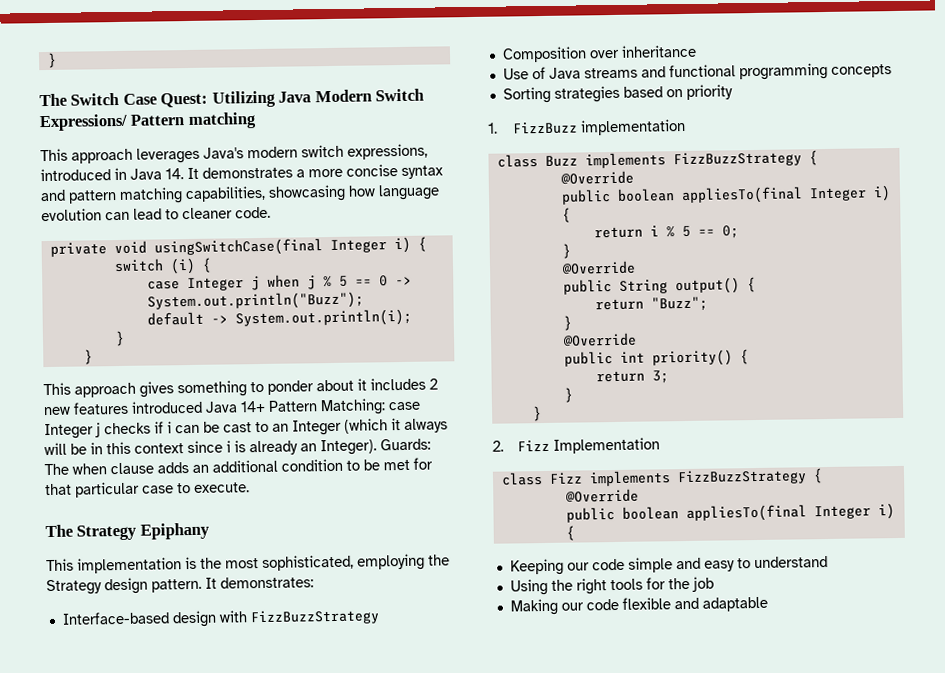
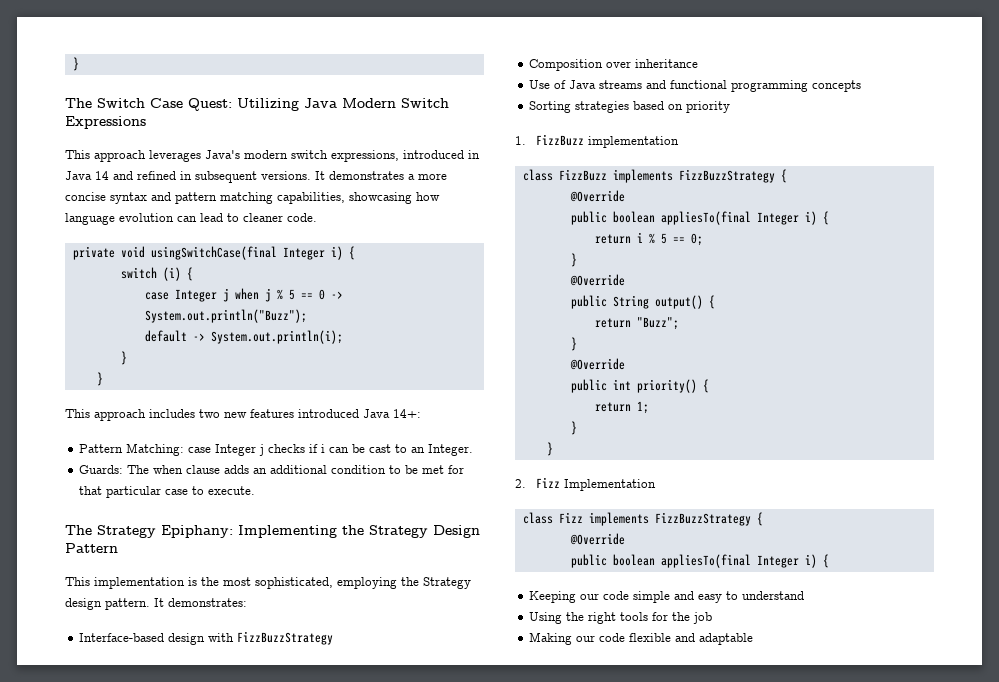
[39,112,257,132] Expressions/ Pattern matching -> [65,116,146,129] Expressions
[165,168,184,180] 14. -> [95,171,311,183] 14 and refined in subsequent versions.
[139,377,438,398] gives something to ponder about it includes 2 -> [149,409,220,418] includes two
[240,400,266,413] 14+ -> [393,409,421,418] 14+: //
[292,418,448,436] [44,439,377,456] Integer (which it always will be in this context since i is already an Integer). -> [428,444,474,456] Integer. //
[139,522,210,540] Epiphany -> [161,525,480,538] [65,543,118,553] Epiphany: Implementing the Strategy Design Pattern
[544,155,578,167] Buzz -> [558,169,607,181] FizzBuzz
[651,370,669,384] 3; -> [636,401,649,414] 1;

